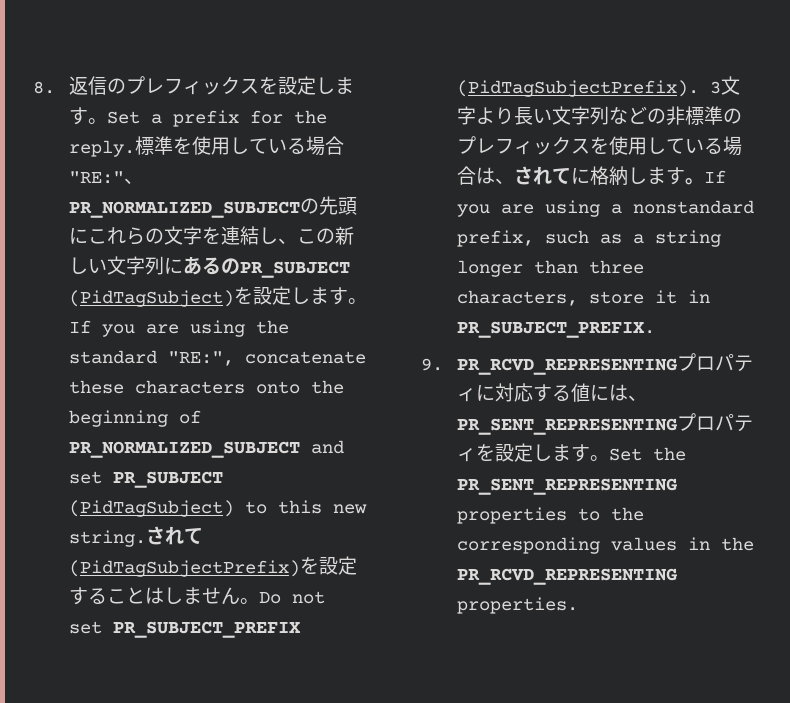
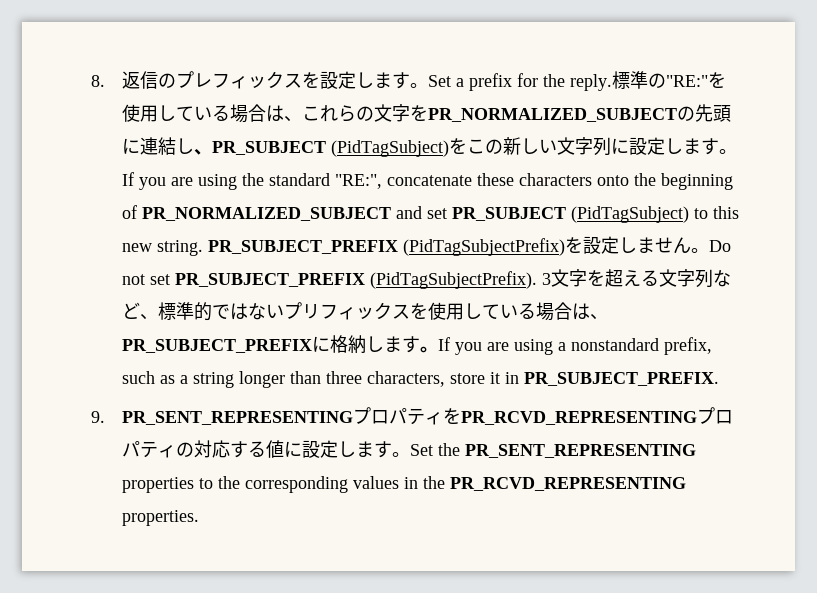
[173,136,345,156] [69,171,144,184] [69,196,358,218] [69,226,298,245] を使用している場合"RE:"、PR_NORMALIZED_SUBJECTの先頭にこれらの文字を連結し、 -> [648,72,727,88] [122,104,732,123] [122,137,468,157] の"RE:"を使用している場合は、これらの文字をPR_NORMALIZED_SUBJECTの先頭に連結し、PR_SUBJECT (PidTagSubject)を
[183,256,351,278] [69,287,254,307] あるのPR_SUBJECT (PidTagSubject)を -> (630, 146) none
[146,526,204,545] されて -> [208,240,399,254] PR_SUBJECT_PREFIX
[69,587,165,605] することは -> (620, 245) none
[476,107,553,125] より長い -> [587,269,660,287] を超える
[647,106,743,125] [457,136,496,154] の非標準のプレ -> [140,302,321,321] 、標準的ではないプリ
[514,166,572,185] されて -> [122,339,313,353] PR_SUBJECT_PREFIX
[457,353,754,375] [457,383,648,402] [457,413,754,435] [457,444,496,462] PR_RCVD_REPRESENTINGプロパティに対応する値には、PR_SENT_REPRESENTINGプロパティを -> [122,407,734,425] [122,440,303,458] PR_SENT_REPRESENTINGプロパティをPR_RCVD_REPRESENTINGプロパティの対応する値に

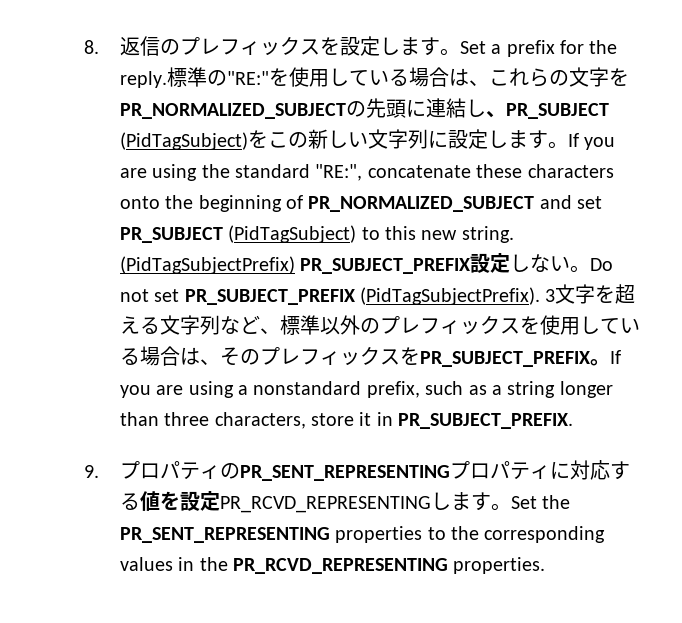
[208,236,692,256] PR_SUBJECT_PREFIX (PidTagSubjectPrefix)を設定しません -> [119,253,571,274] (PidTagSubjectPrefix) PR_SUBJECT_PREFIX設定しない
[194,302,321,321] 的ではないプリ -> [319,315,420,335] 以外のプレ
[122,335,421,354] PR_SUBJECT_PREFIXに格納します -> [219,346,590,367] そのプレフィックスをPR_SUBJECT_PREFIX
(105, 417) none -> [119,461,240,480] プロパティの
[443,407,734,425] [122,440,339,458] をPR_RCVD_REPRESENTINGプロパティの対応する値に設定 -> [549,460,630,480] [119,491,431,513] に対応する値を設定PR_RCVD_REPRESENTING

